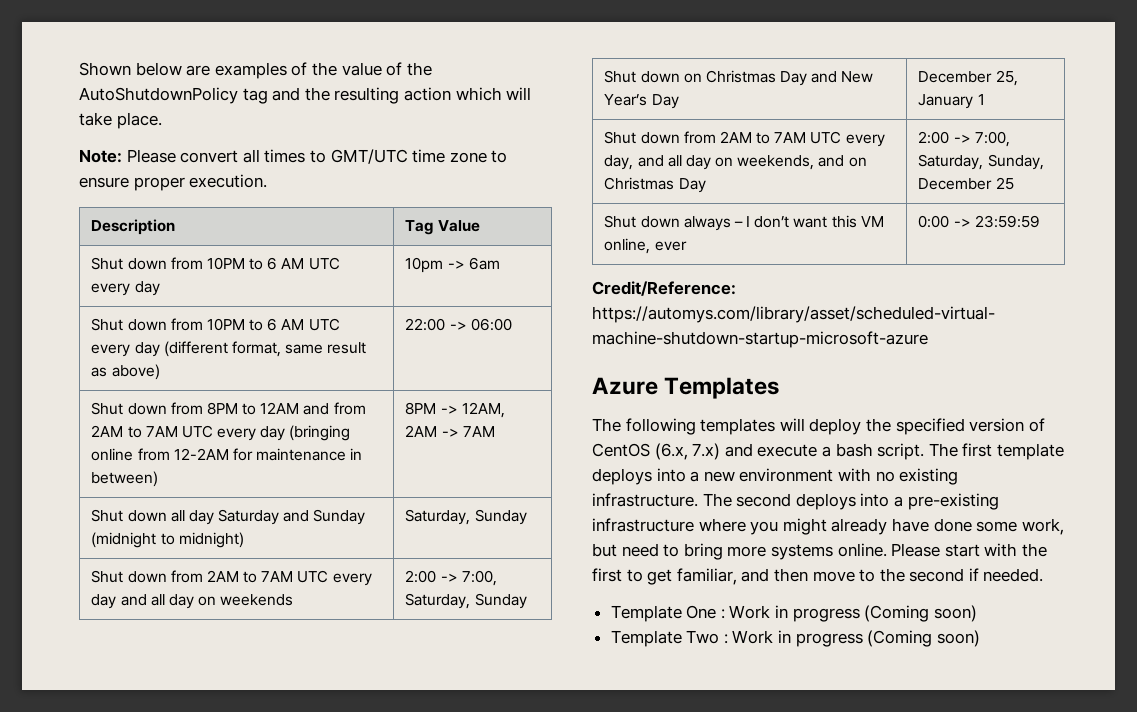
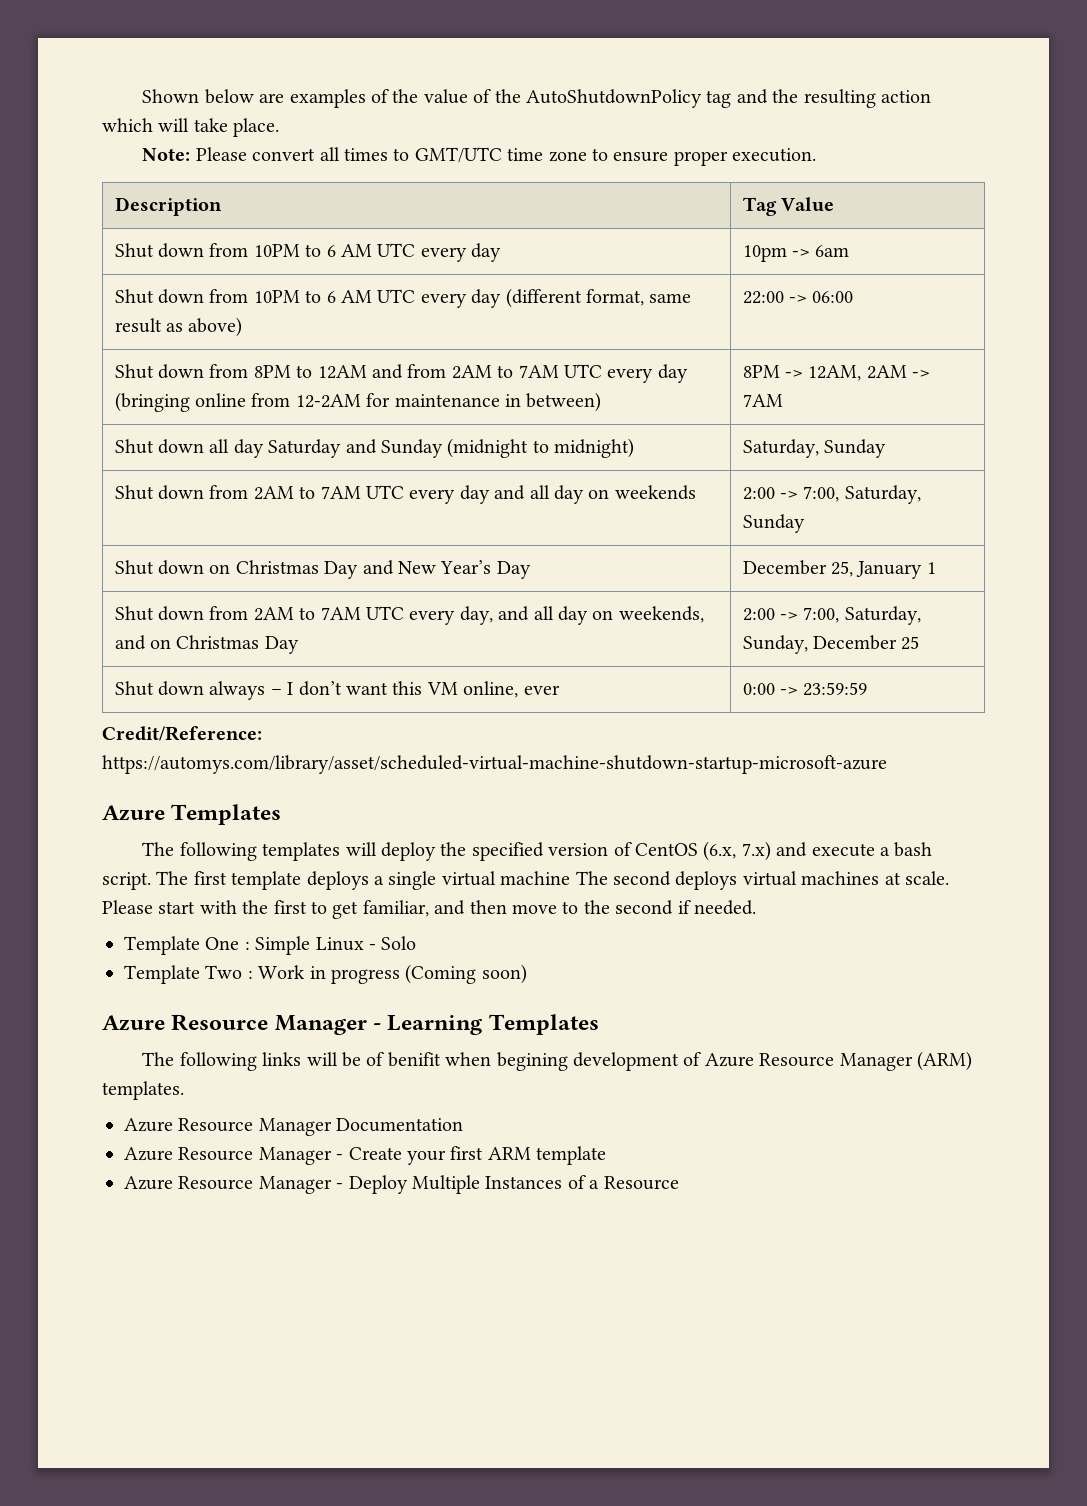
[656,468,959,485] [592,493,999,510] [592,518,1064,535] [592,543,887,560] into a new environment with no existing infrastructure. The second deploys into a pre-existing infrastructure where you might already have done some work, but need to bring more systems online. -> [374,871,949,890] a single virtual machine The second deploys virtual machines at scale.
[729,605,977,622] Work in progress (Coming soon) -> [255,936,417,955] Simple Linux - Solo
(980, 638) none -> [102,1014,599,1035] [142,1051,972,1071] [102,1081,184,1100] [124,1118,464,1136] [124,1146,607,1165] [124,1175,679,1194] // Azure Resource Manager - Learning Templates // The following links will be of benifit when begining development of Azure Resource Manager (ARM) templates. // Azure Resource Manager Documentation // Azure Resource Manager - Create your first ARM template // Azure Resource Manager - Deploy Multiple Instances of a Resource

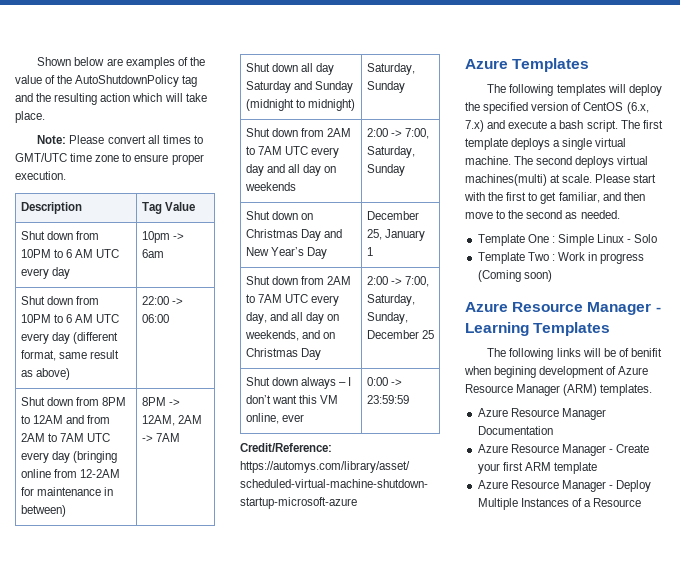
[500,871,571,885] machine -> [465,156,511,165] machine.
[801,871,880,885] machines -> [465,174,547,186] machines(multi)
[677,900,691,914] if -> [565,212,578,219] as

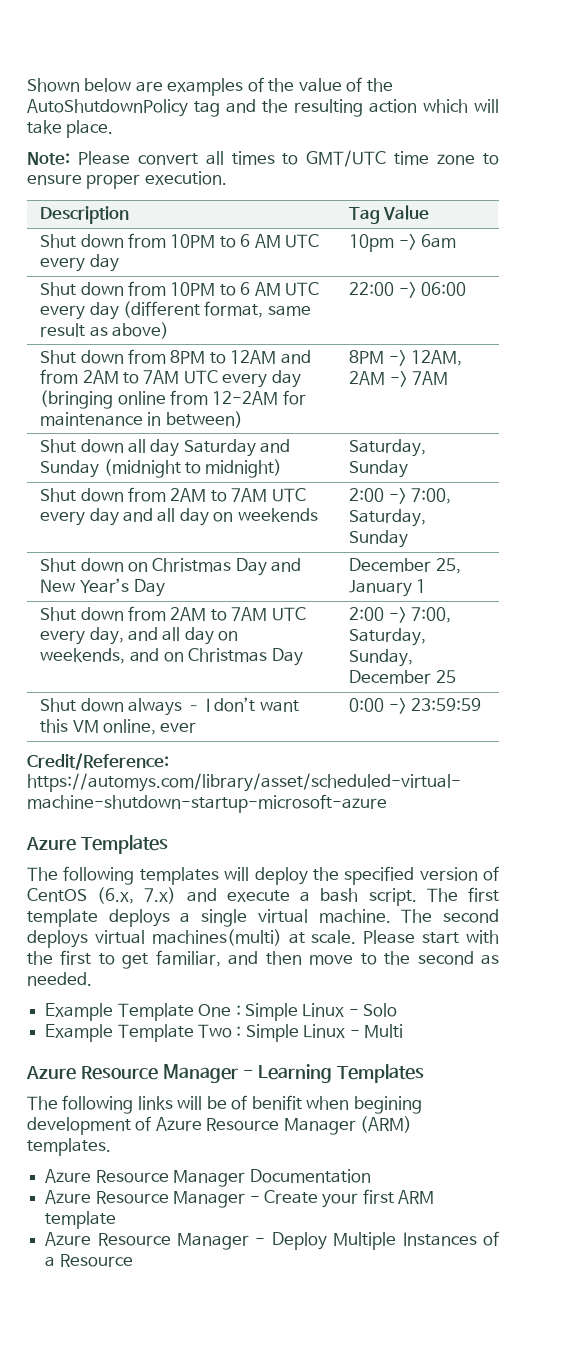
(620, 214) none -> [45,1003,114,1021] Example
(658, 238) none -> [45,1024,114,1042] Example
[557,252,645,264] [477,270,552,282] Work in progress (Coming soon) -> [245,1024,404,1042] Simple Linux - Multi

